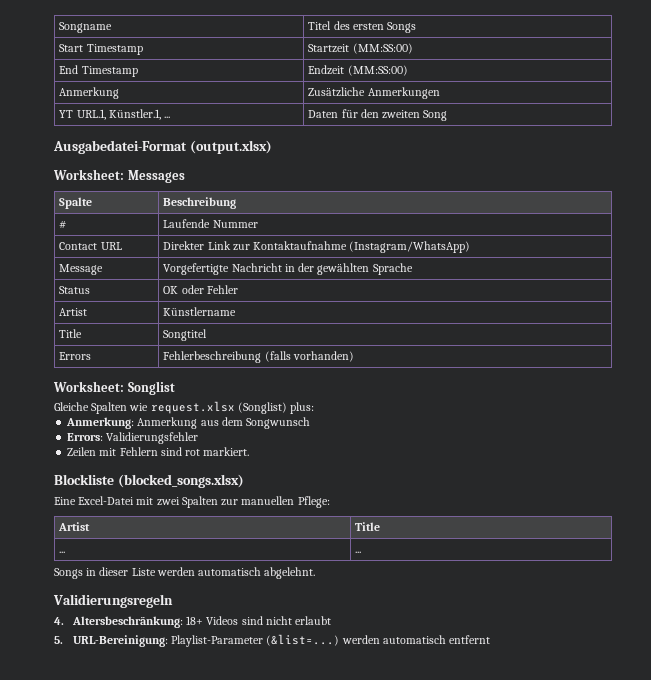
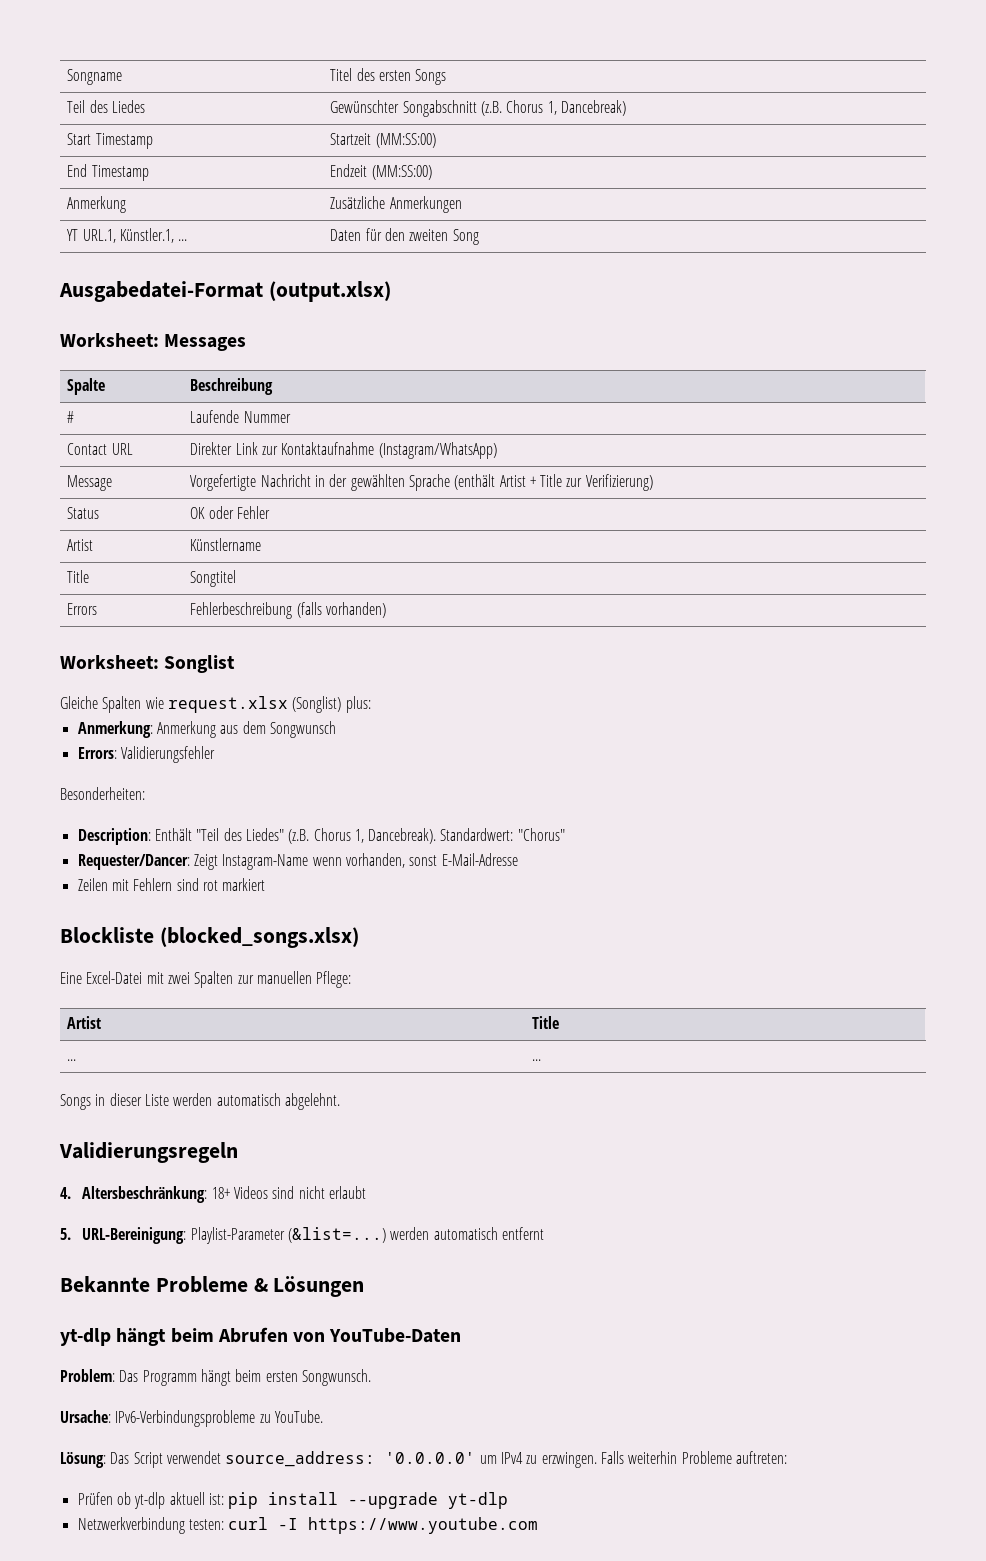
(417, 27) none -> [67,100,145,113] [330,100,626,117] // Teil des Liedes | Gewünschter Songabschnitt (z.B. Chorus 1, Dancebreak)
(413, 269) none -> [454,474,653,491] (enthält Artist + Title zur Verifizierung)
(199, 438) none -> [60,787,145,800] [77,828,565,845] [77,853,518,870] // Besonderheiten: // Description: Enthält "Teil des Liedes" (z.B. Chorus 1, Dancebreak). Standardwert: "Chorus" // Requester/Dancer: Zeigt Instagram-Name wenn vorhanden, sonst E-Mail-Adresse
[203,447,250,456] markiert. -> [222,878,266,891] markiert
(491, 639) none -> [60,1276,365,1297] [60,1327,462,1346] [60,1369,371,1386] [60,1410,323,1427] [60,1451,787,1468] [77,1492,509,1509] [77,1517,539,1534] // Bekannte Probleme & Lösungen // yt-dlp hängt beim Abrufen von YouTube-Daten // Problem: Das Programm hängt beim ersten Songwunsch. // Ursache: IPv6-Verbindungsprobleme zu YouTube. // Lösung: Das Script verwendet source_address: '0.0.0.0' um IPv4 zu erzwingen. Falls weiterhin Probleme auftreten: // Prüfen ob yt-dlp aktuell ist: pip install --upgrade yt-dlp // Netzwerkverbindung testen: curl -I https://www.youtube.com

